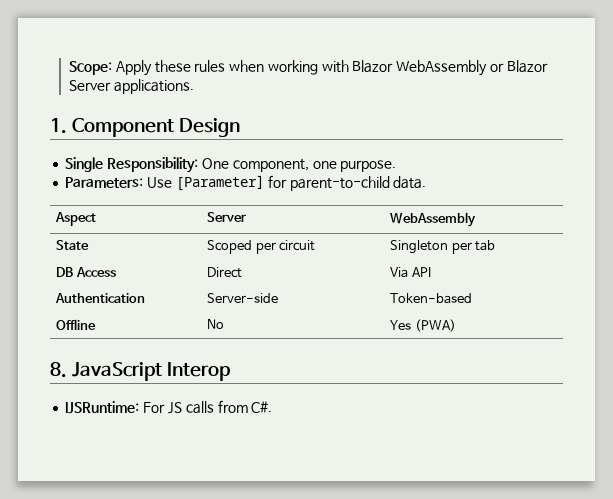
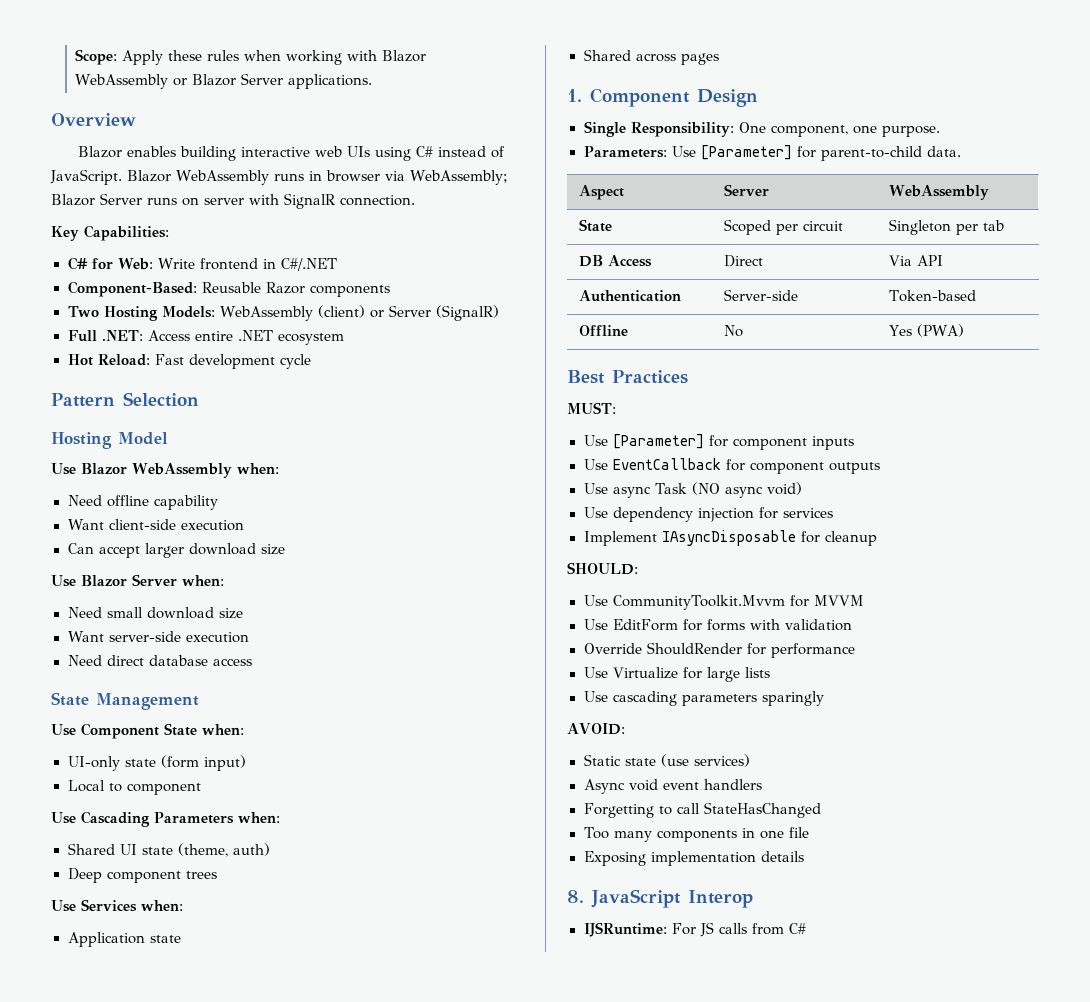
(194, 86) none -> [51,113,136,126] [77,146,505,161] [50,169,508,185] [51,193,415,209] [51,225,169,241] [67,257,338,271] [67,281,390,297] [67,305,500,321] [67,330,344,345] [67,354,311,369] [51,392,199,407] [51,432,168,449] [51,463,279,478] [67,495,218,510] [67,519,245,531] [67,543,285,558] [51,574,224,587] [67,607,243,619] [67,631,250,643] [67,655,252,666] [51,692,199,710] [51,723,244,739] [67,755,246,771] [67,780,201,795] [51,811,280,827] [67,843,270,857] [67,868,217,883] [51,899,183,912] [67,932,181,947] [583,49,719,65] // Overview // Blazor enables building interactive web UIs using C# instead of JavaScript. Blazor WebAssembly runs in browser via WebAssembly; Blazor Server runs on server with SignalR connection. // Key Capabilities: // C# for Web: Write frontend in C#/.NET // Component-Based: Reusable Razor components // Two Hosting Models: WebAssembly (client) or Server (SignalR) // Full .NET: Access entire .NET ecosystem // Hot Reload: Fast development cycle // Pattern Selection // Hosting Model // Use Blazor WebAssembly when: // Need offline capability // Want client-side execution // Can accept larger download size // Use Blazor Server when: // Need small download size // Want server-side execution // Need direct database access // State Management // Use Component State when: // UI-only state (form input) // Local to component // Use Cascading Parameters when: // Shared UI state (theme, auth) // Deep component trees // Use Services when: // Application state // Shared across pages
(456, 325) none -> [567,370,688,384] [567,402,616,414] [583,434,854,450] [583,458,880,474] [583,482,803,498] [583,507,833,522] [583,530,877,546] [567,562,638,575] [583,595,865,610] [583,619,852,631] [583,642,855,658] [583,667,770,682] [583,691,824,706] [567,723,625,735] [583,754,750,767] [583,779,762,794] [583,802,821,818] [583,827,810,842] [583,851,804,866] // Best Practices // MUST: // Use [Parameter] for component inputs // Use EventCallback for component outputs // Use async Task (NO async void) // Use dependency injection for services // Implement IAsyncDisposable for cleanup // SHOULD: // Use CommunityToolkit.Mvvm for MVVM // Use EditForm for forms with validation // Override ShouldRender for performance // Use Virtualize for large lists // Use cascading parameters sparingly // AVOID: // Static state (use services) // Async void event handlers // Forgetting to call StateHasChanged // Too many components in one file // Exposing implementation details
[251,401,273,413] C#. -> [788,923,806,934] C#

